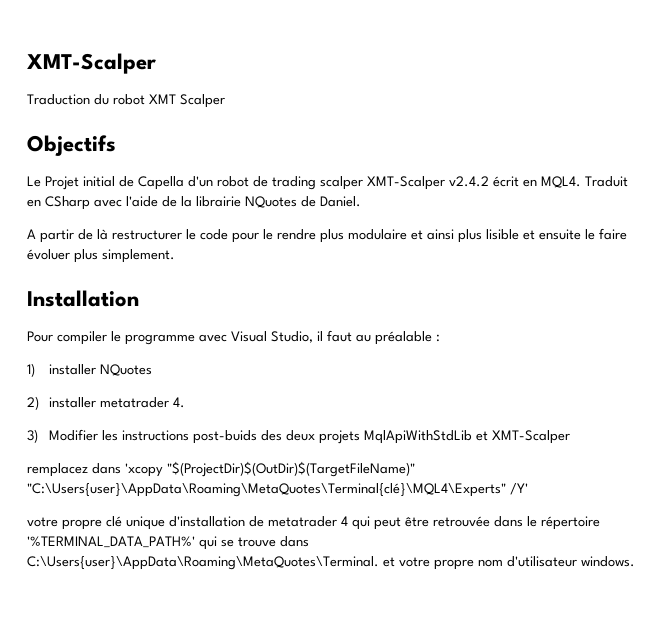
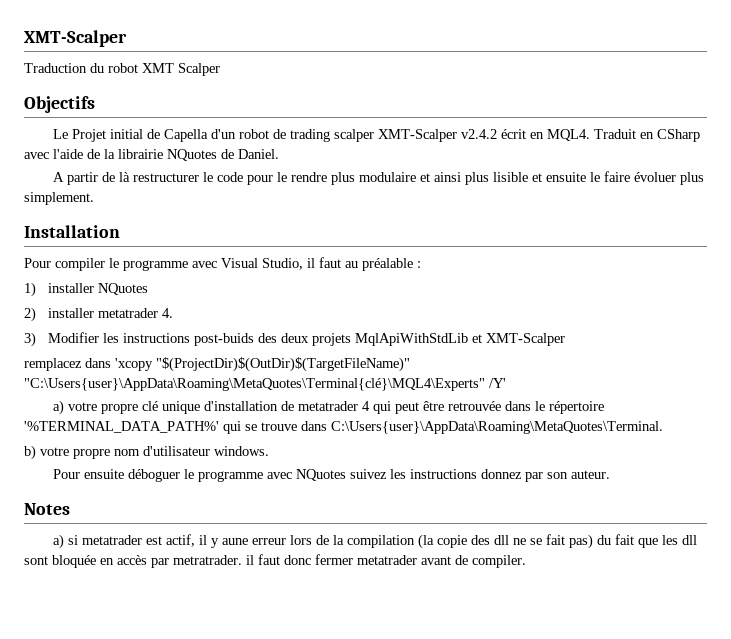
(528, 489) none -> [53,400,65,415] a)
[383,557,395,567] et -> [24,445,36,460] // b)
(635, 561) none -> [53,469,611,482] [24,503,70,515] [53,534,698,549] [24,554,526,568] // Pour ensuite déboguer le programme avec NQuotes suivez les instructions donnez par son auteur. // Notes // a) si metatrader est actif, il y aune erreur lors de la compilation (la copie des dll ne se fait pas) du fait que les dll sont bloquée en accès par metratrader. il faut donc fermer metatrader avant de compiler.

